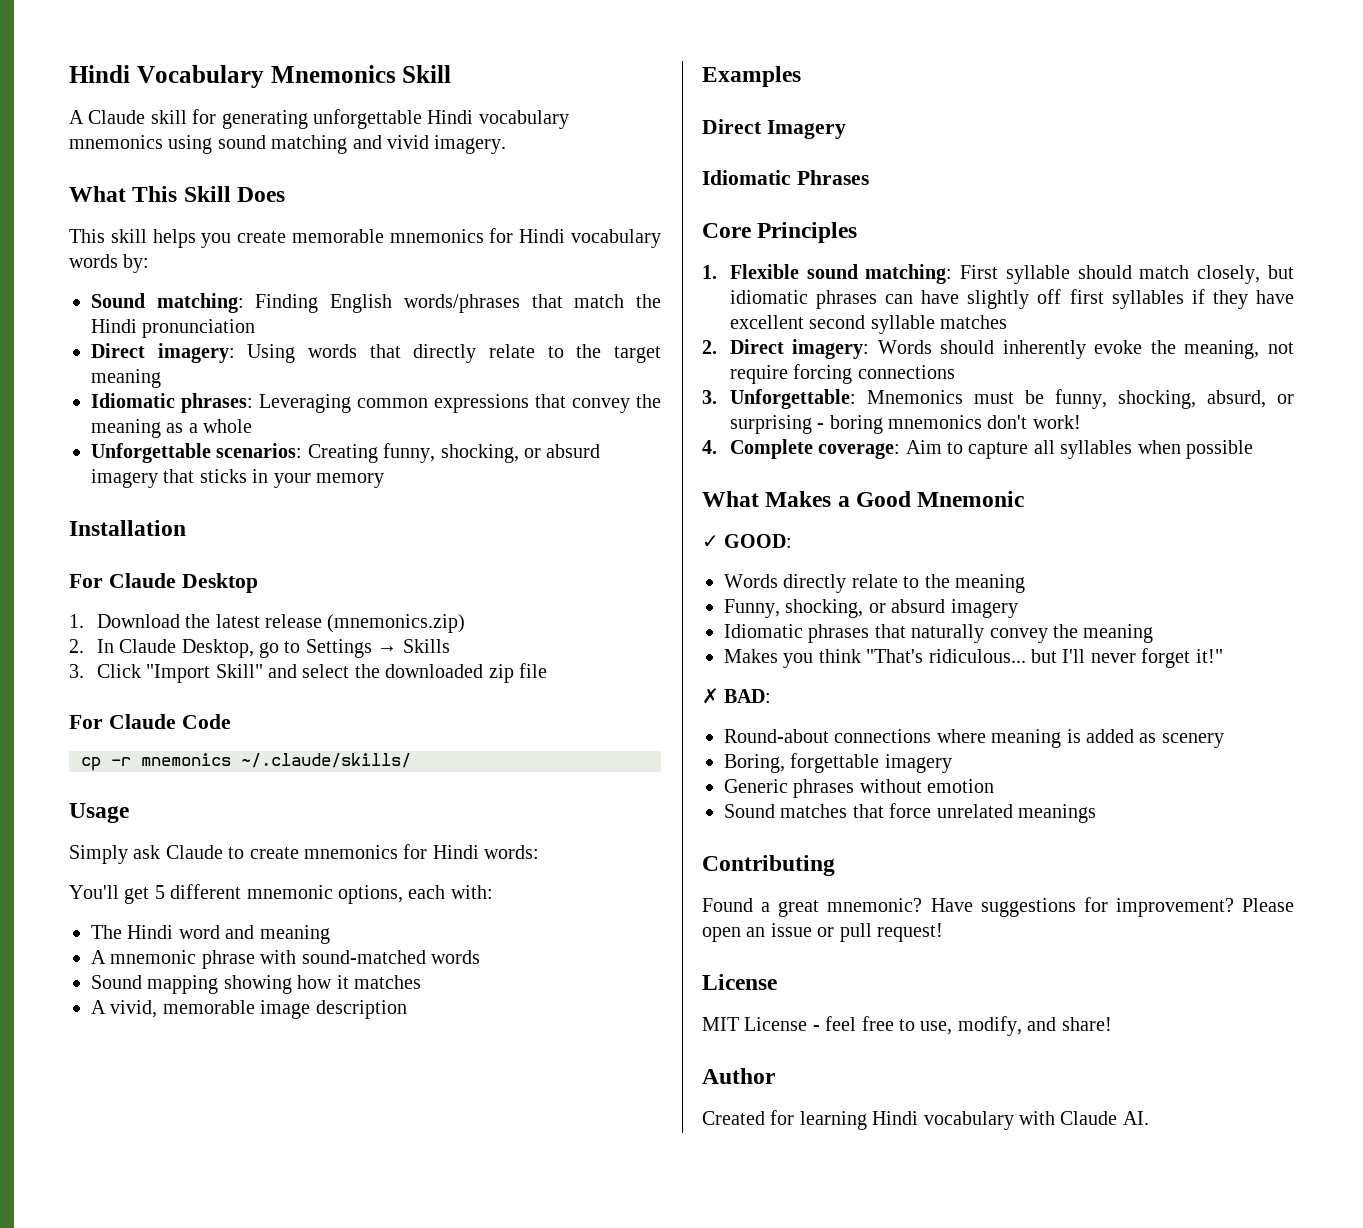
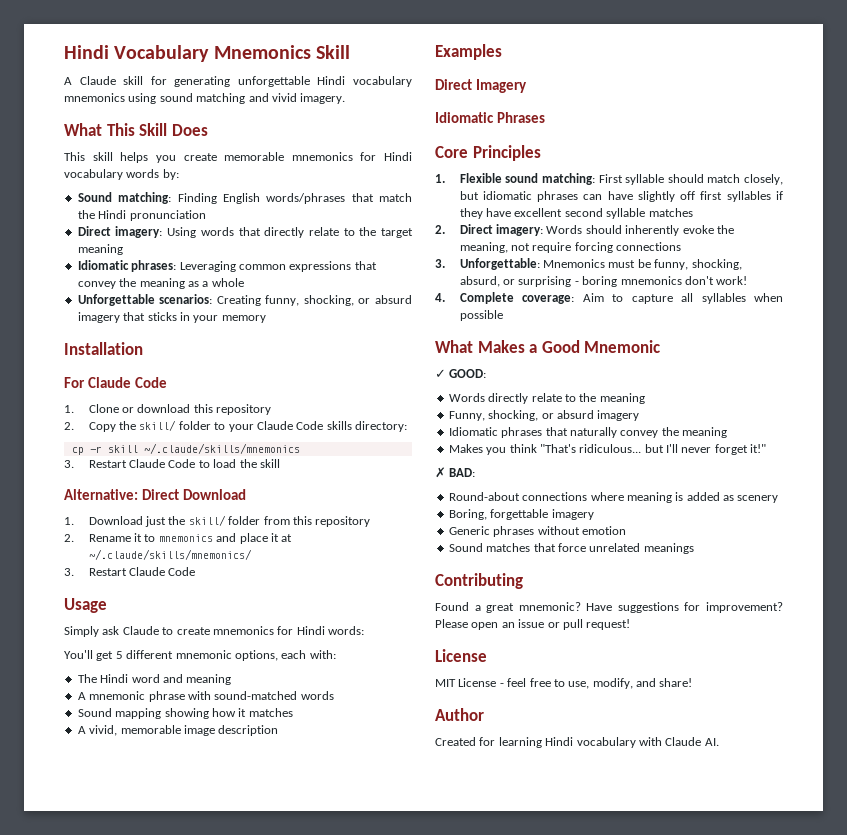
[181,573,258,593] [69,614,466,633] [69,639,450,658] [69,663,548,683] [69,714,231,729] [81,753,411,771] Desktop // 1. Download the latest release (mnemonics.zip) // 2. In Claude Desktop, go to Settings → Skills // 3. Click "Import Skill" and select the downloaded zip file // For Claude Code // cp -r mnemonics ~/.claude/skills/ -> [134,377,167,388] [64,404,272,415] [64,420,408,432] [71,443,300,455] [64,459,280,468] [64,489,246,500] [64,515,371,527] [64,533,293,544] [88,549,252,560] [64,567,196,576] Code // 1. Clone or download this repository // 2. Copy the skill/ folder to your Claude Code skills directory: // cp -r skill ~/.claude/skills/mnemonics // 3. Restart Claude Code to load the skill // Alternative: Direct Download // 1. Download just the skill/ folder from this repository // 2. Rename it to mnemonics and place it at ~/.claude/skills/mnemonics/ // 3. Restart Claude Code

